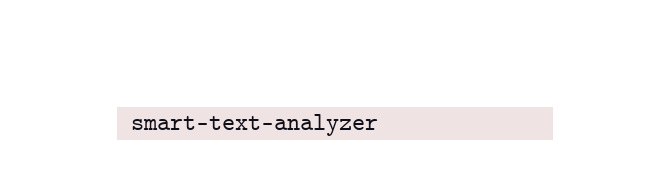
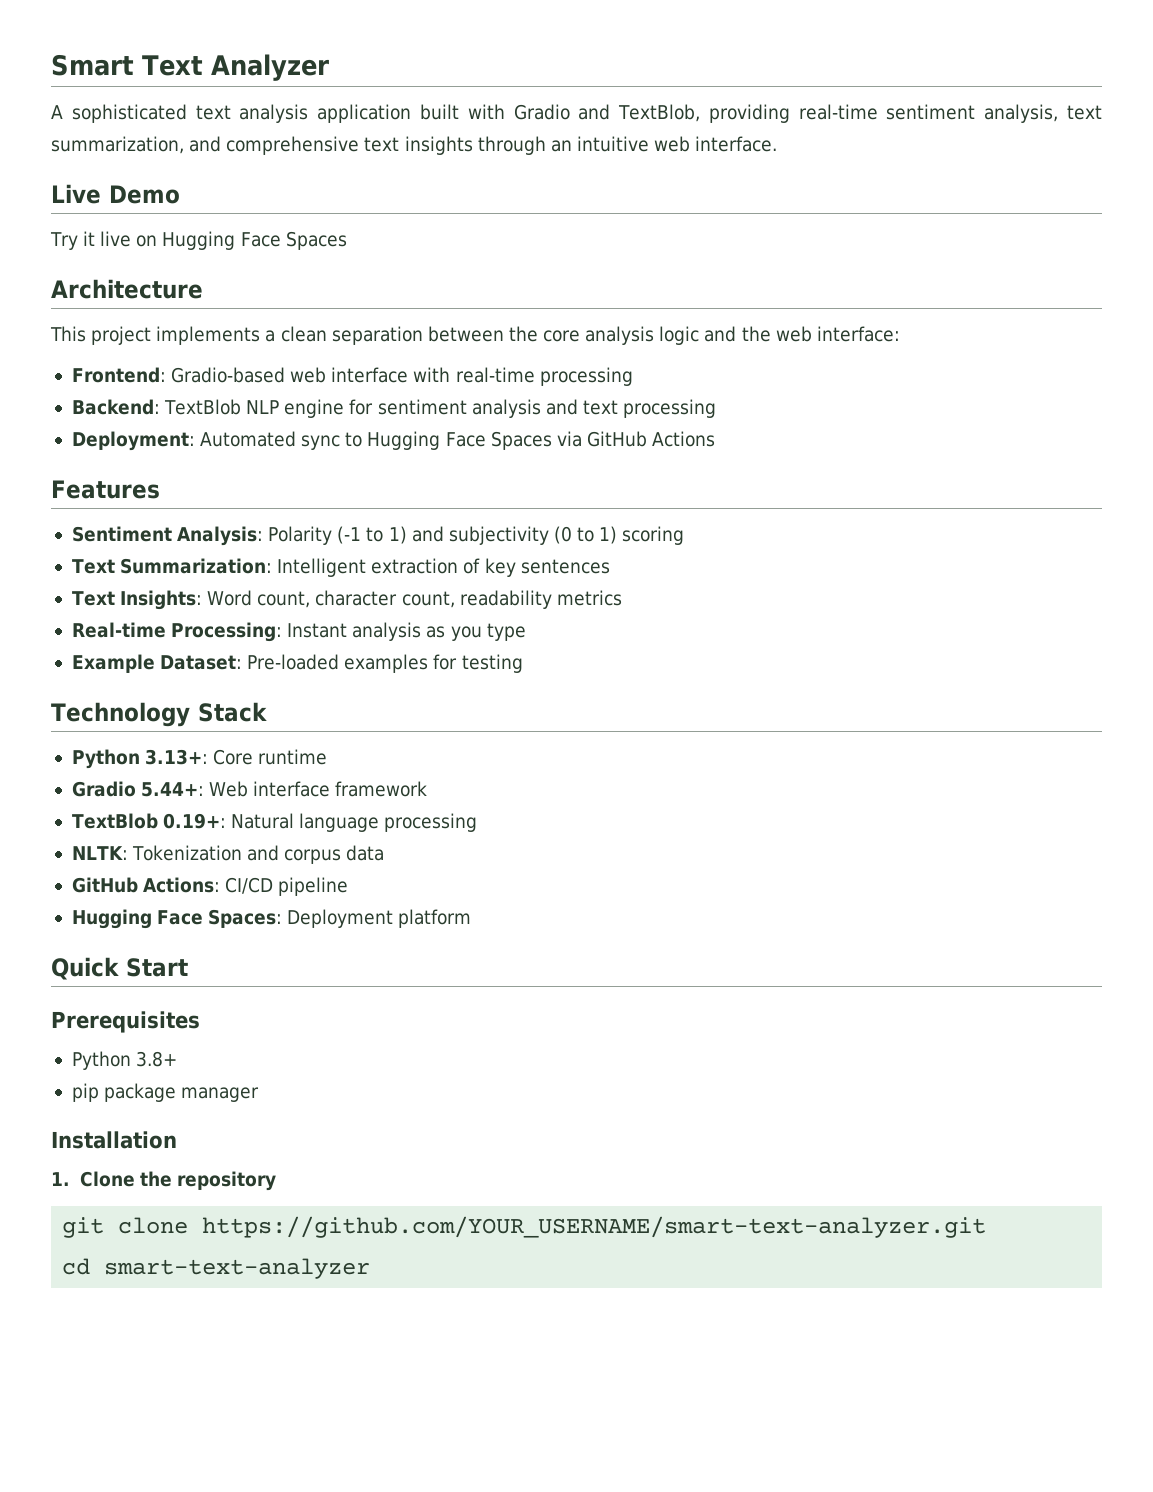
(130, 125) none -> [51,54,329,81] [51,104,1103,123] [51,136,778,155] [51,184,180,204] [50,231,347,250] [51,279,203,299] [50,326,900,345] [71,367,633,386] [71,399,717,418] [71,431,716,451] [51,480,160,499] [71,526,685,546] [71,558,610,577] [71,590,622,610] [71,622,526,642] [71,654,523,673] [51,702,267,727] [71,749,328,769] [71,781,428,797] [71,813,478,832] [71,845,385,864] [71,877,349,896] [71,909,472,929] [51,957,188,980] [51,1011,200,1033] [71,1051,178,1070] [71,1083,260,1102] [51,1131,177,1149] [51,1171,276,1191] [62,1216,987,1238] [62,1258,91,1275] Smart Text Analyzer // A sophisticated text analysis application built with Gradio and TextBlob, providing real-time sentiment analysis, text summarization, and comprehensive text insights through an intuitive web interface. // Live Demo // Try it live on Hugging Face Spaces // Architecture // This project implements a clean separation between the core analysis logic and the web interface: // Frontend: Gradio-based web interface with real-time processing // Backend: TextBlob NLP engine for sentiment analysis and text processing // Deployment: Automated sync to Hugging Face Spaces via GitHub Actions // Features // Sentiment Analysis: Polarity (-1 to 1) and subjectivity (0 to 1) scoring // Text Summarization: Intelligent extraction of key sentences // Text Insights: Word count, character count, readability metrics // Real-time Processing: Instant analysis as you type // Example Dataset: Pre-loaded examples for testing // Technology Stack // Python 3.13+: Core runtime // Gradio 5.44+: Web interface framework // TextBlob 0.19+: Natural language processing // NLTK: Tokenization and corpus data // GitHub Actions: CI/CD pipeline // Hugging Face Spaces: Deployment platform // Quick Start // Prerequisites // Python 3.8+ // pip package manager // Installation // 1. Clone the repository // git clone https://github.com/YOUR_USERNAME/smart-text-analyzer.git // cd

